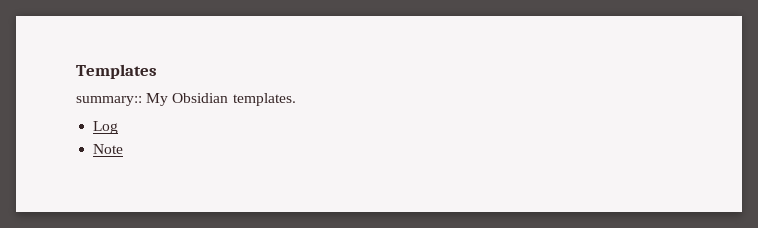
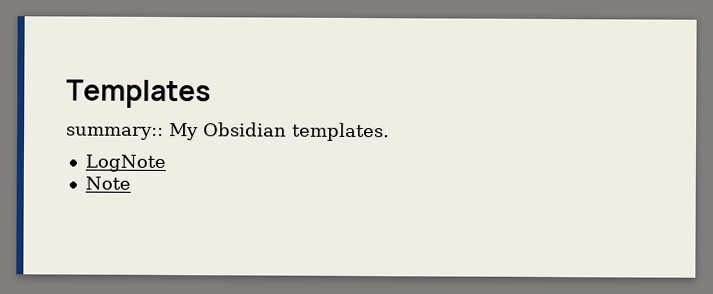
[93,121,119,134] Log -> [84,154,166,173] LogNote

